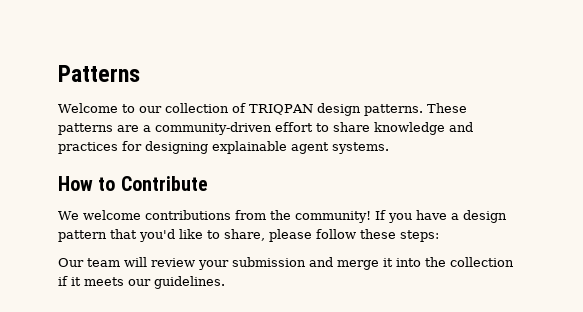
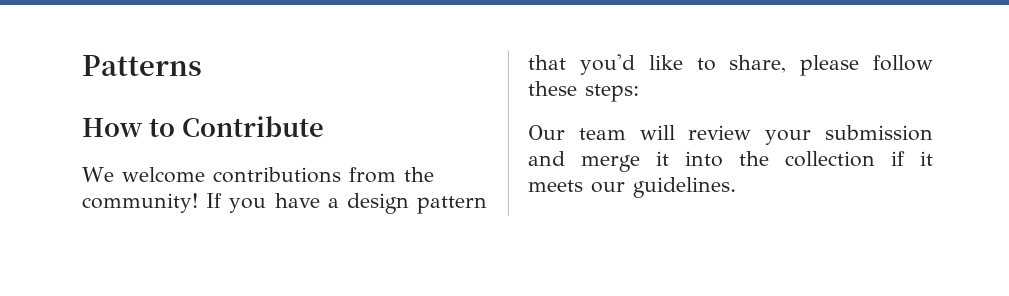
[58,103,467,116] [58,122,473,135] [58,141,389,154] // Welcome to our collection of TRIQPAN design patterns. These patterns are a community-driven effort to share knowledge and practices for designing explainable agent systems. -> (202, 65) none

